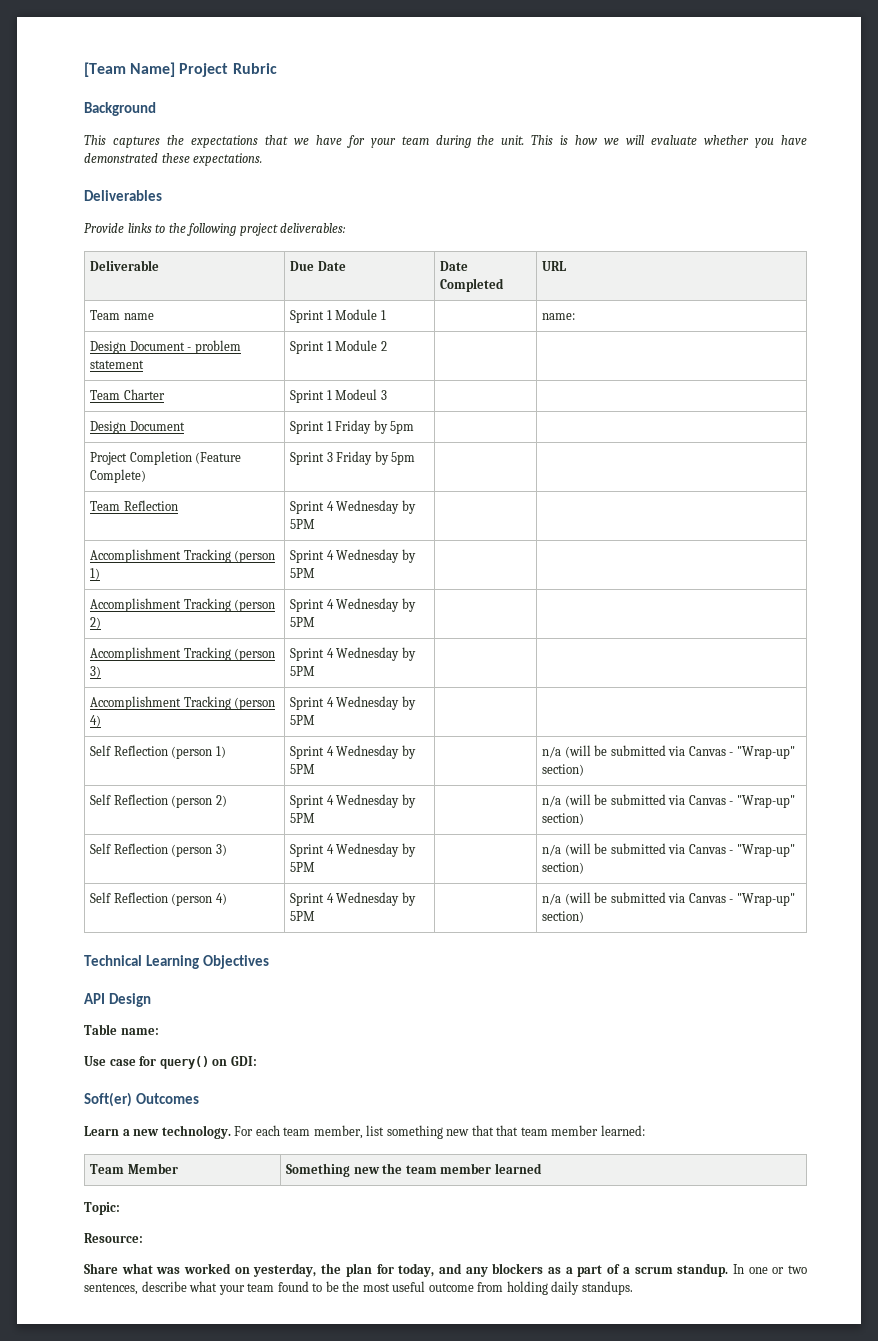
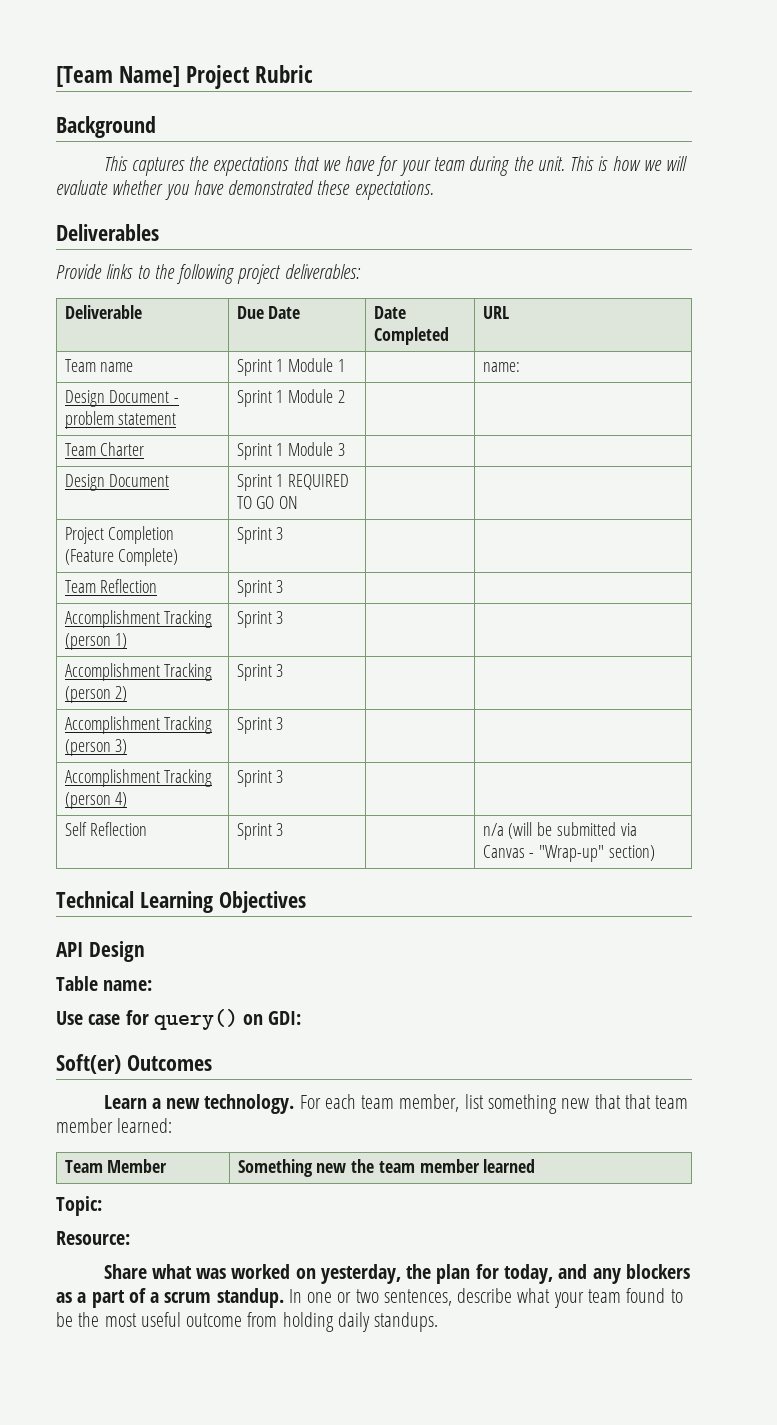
[335,389,378,400] Modeul -> [288,442,334,456] Module
[335,420,415,434] Friday by 5pm -> [288,474,350,490] [236,496,299,509] REQUIRED TO GO ON
[336,451,416,465] Friday by 5pm -> (284, 533) none
[326,500,416,514] [290,519,316,529] 4 Wednesday by 5PM -> [276,580,284,593] 3
[326,549,416,563] [290,568,316,578] 4 Wednesday by 5PM -> [276,611,284,624] 3
[326,598,416,612] [290,617,316,627] 4 Wednesday by 5PM -> [276,664,284,677] 3
[326,647,416,661] [290,666,316,676] 4 Wednesday by 5PM -> [276,717,284,730] 3
[326,696,416,710] [290,715,316,725] [90,745,226,759] [290,745,416,759] [290,764,316,774] [542,745,795,759] [542,764,585,776] [90,794,227,808] [290,794,416,808] [290,813,316,823] [542,794,795,808] [542,813,585,825] [90,843,227,857] [290,843,416,857] [290,862,316,872] [542,843,795,857] [542,862,585,874] [90,892,227,906] [290,892,416,906] [290,911,316,921] 4 Wednesday by 5PM | | // Self Reflection (person 1) | Sprint 4 Wednesday by 5PM | | n/a (will be submitted via Canvas - "Wrap-up" section) // Self Reflection (person 2) | Sprint 4 Wednesday by 5PM | | n/a (will be submitted via Canvas - "Wrap-up" section) // Self Reflection (person 3) | Sprint 4 Wednesday by 5PM | | n/a (will be submitted via Canvas - "Wrap-up" section) // Self Reflection (person 4) | Sprint 4 Wednesday by 5PM -> [276,770,284,783] [64,822,148,836] [236,823,284,840] 3 | | // Self Reflection | Sprint 3

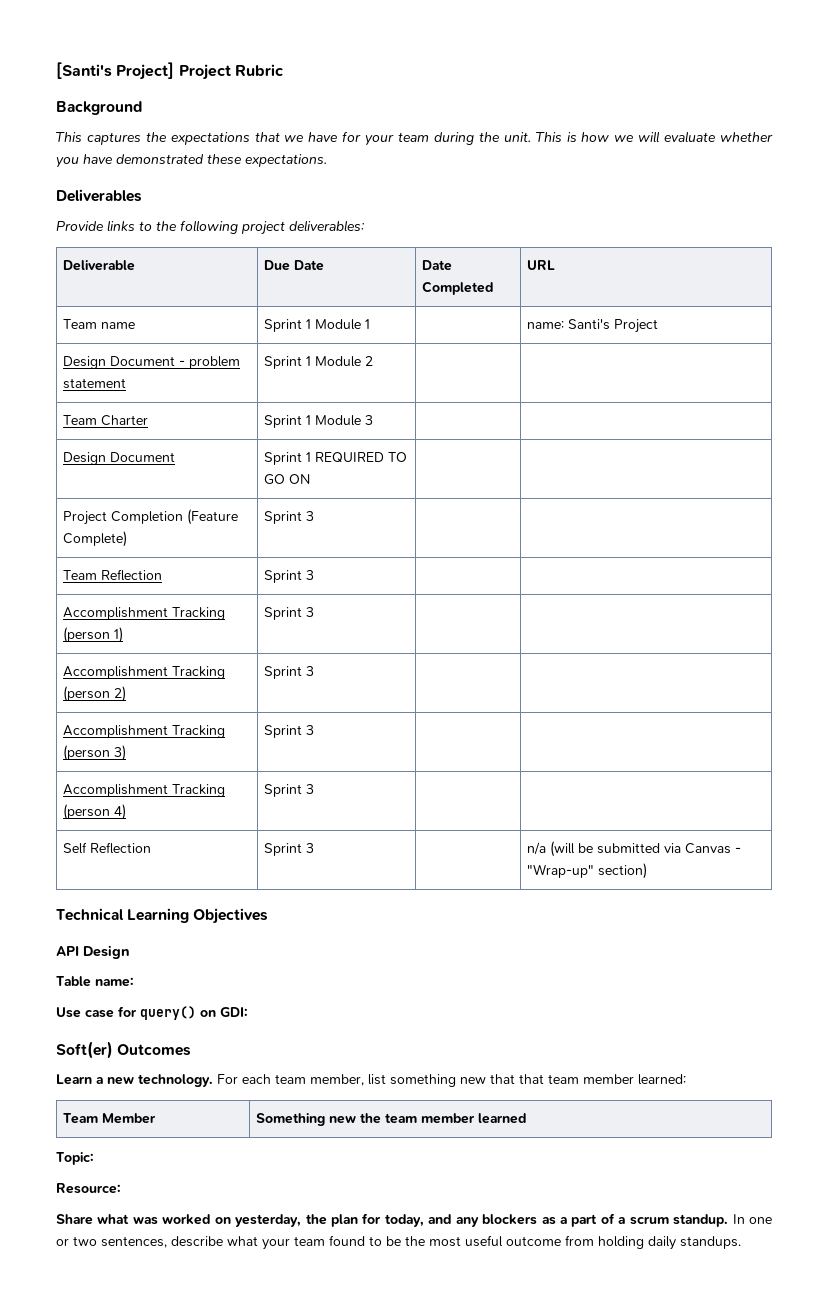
[56,66,181,87] [Team Name] -> [56,62,175,80] [Santi's Project]
(520, 367) none -> [567,319,658,333] Santi's Project

